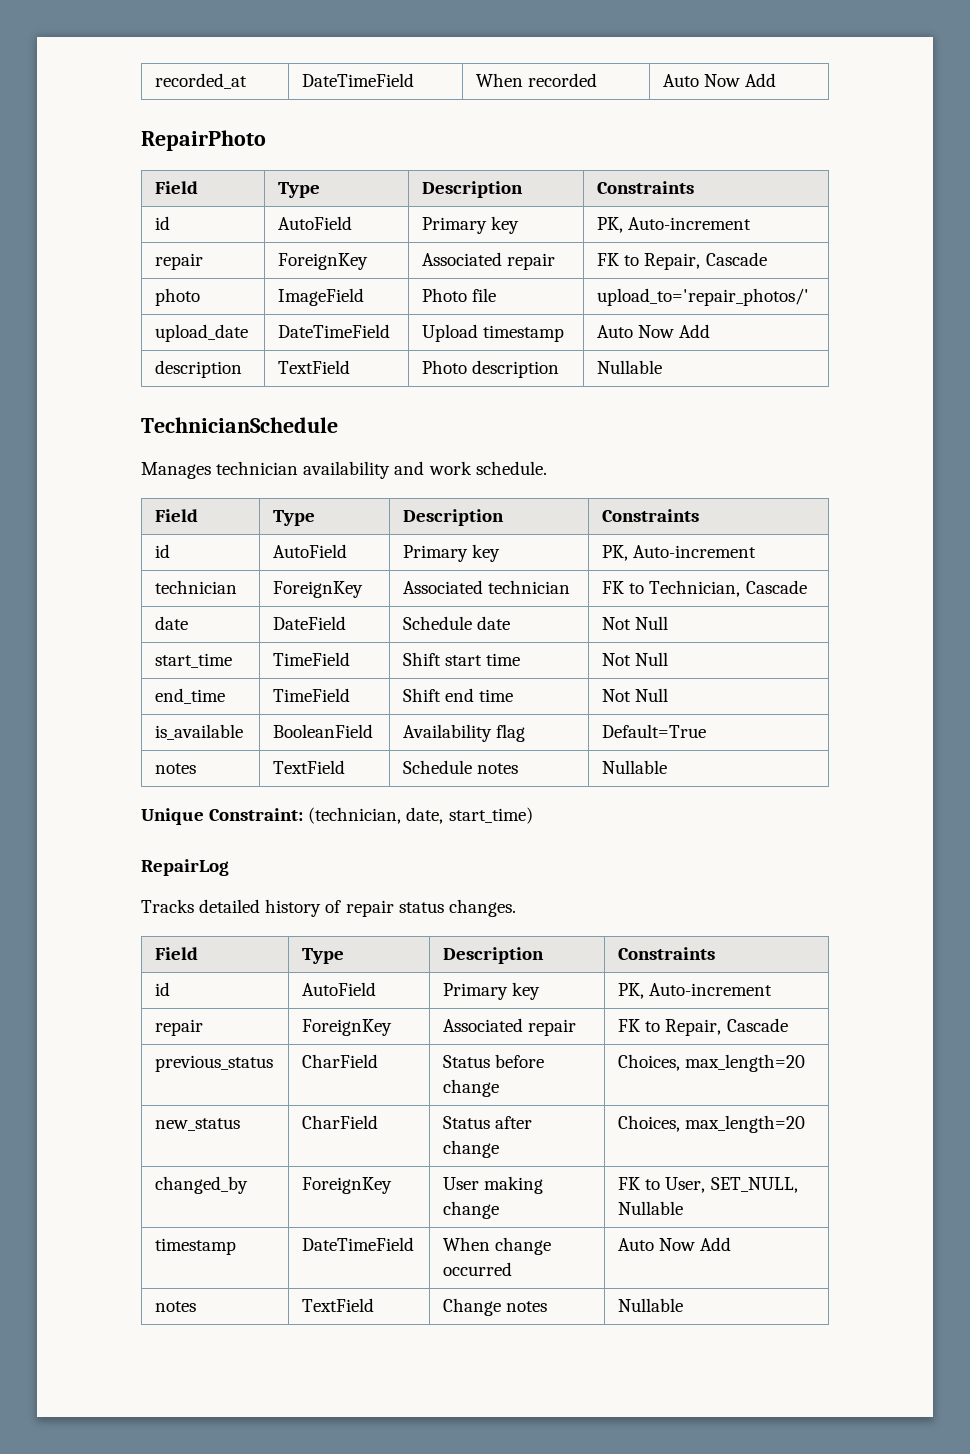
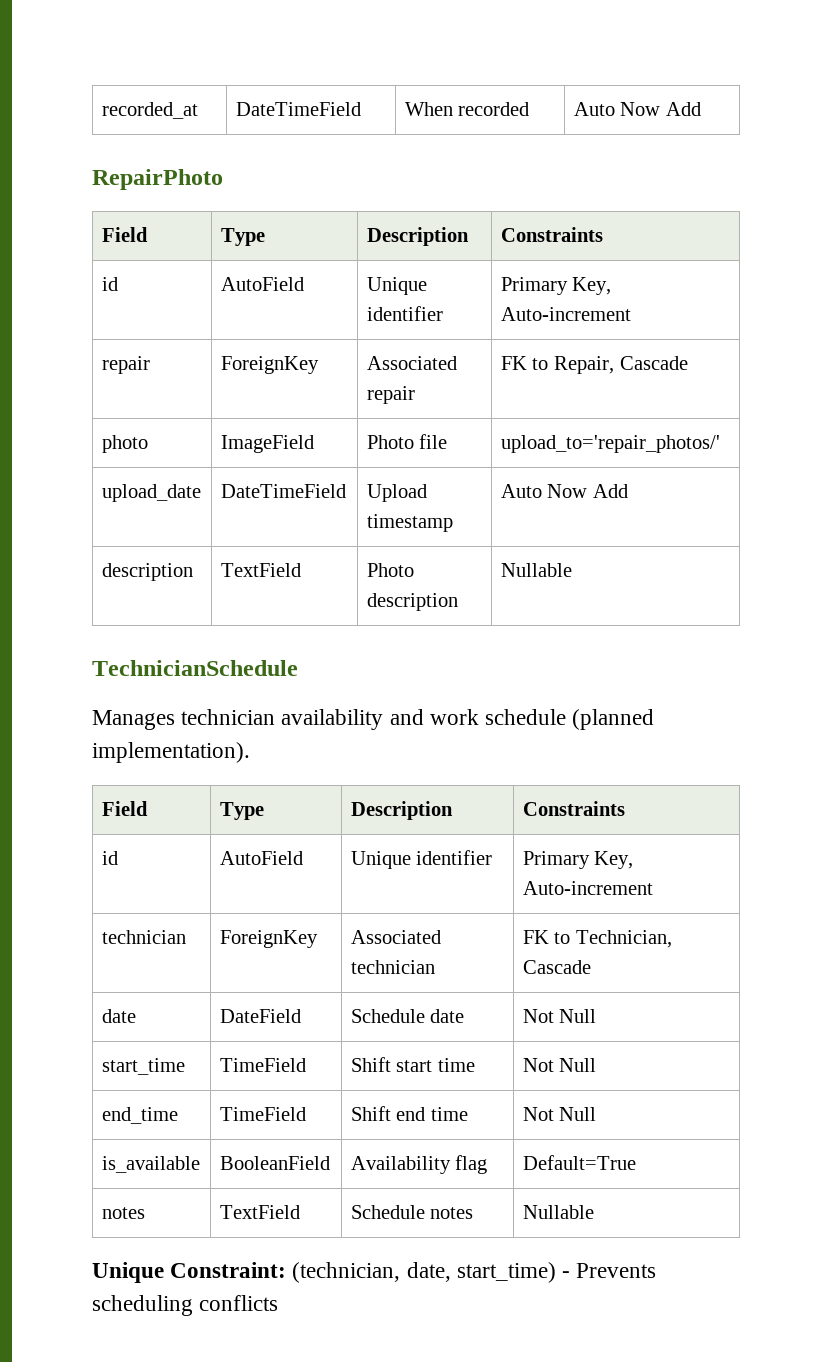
[422,216,520,234] [597,217,624,233] | Primary key | PK, -> [366,277,427,295] [366,306,443,321] [500,277,612,295] | Unique identifier | Primary Key,
[475,461,547,475] [155,509,199,522] [273,510,316,526] [403,509,505,526] [602,509,700,522] [155,544,171,558] [273,544,348,558] [403,544,501,562] [602,545,629,561] schedule. // Field | Type | Description | Constraints // id | AutoField | Primary key | PK, -> [485,709,655,730] [92,742,250,763] [101,801,148,816] [219,802,264,820] [350,801,453,820] [522,801,625,816] [101,851,118,865] [219,851,303,865] [350,850,493,869] [522,851,634,869] schedule (planned implementation). // Field | Type | Description | Constraints // id | AutoField | Unique identifier | Primary Key,
[141,859,229,876] [141,899,516,917] [155,947,199,960] [302,948,345,964] [443,947,545,964] [618,947,716,960] [155,982,171,996] [302,982,377,996] [443,982,541,1000] [618,983,773,999] [155,1019,204,1036] [302,1019,393,1036] [443,1018,577,1036] [618,1018,788,1036] [155,1055,274,1072] [302,1054,379,1068] [443,1054,545,1068] [443,1079,500,1097] [618,1054,806,1072] [155,1118,241,1131] [302,1115,379,1129] [443,1116,533,1129] [443,1140,500,1158] [618,1115,806,1133] [155,1176,249,1194] [302,1177,393,1194] [443,1176,544,1194] [443,1201,500,1219] [618,1177,798,1193] [618,1201,684,1215] [155,1238,237,1255] [302,1237,415,1251] [443,1237,552,1255] [443,1262,513,1276] [618,1237,732,1251] [155,1301,197,1312] [302,1298,375,1312] [443,1298,548,1316] [618,1298,684,1312] // RepairLog // Tracks detailed history of repair status changes. // Field | Type | Description | Constraints // id | AutoField | Primary key | PK, Auto-increment // repair | ForeignKey | Associated repair | FK to Repair, Cascade // previous_status | CharField | Status before change | Choices, max_length=20 // new_status | CharField | Status after change | Choices, max_length=20 // changed_by | ForeignKey | User making change | FK to User, SET_NULL, Nullable // timestamp | DateTimeField | When change occurred | Auto Now Add // notes | TextField | Change notes | Nullable -> [562,1263,657,1278] [92,1295,279,1316] - Prevents scheduling conflicts

